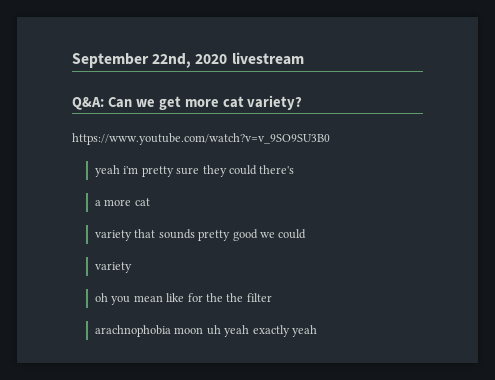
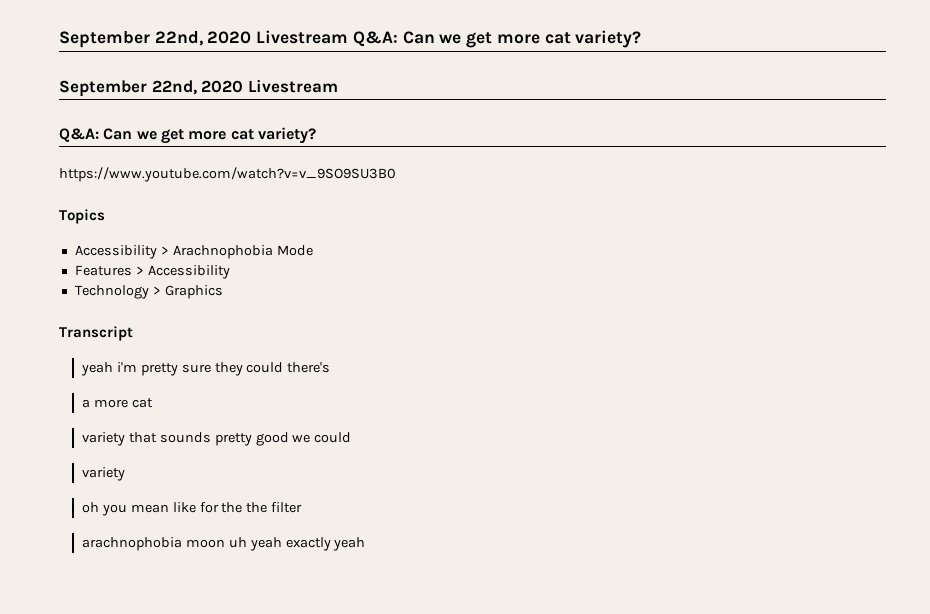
[72,52,304,68] September 22nd, 2020 livestream -> [59,30,642,48] [59,79,338,97] September 22nd, 2020 Livestream Q&A: Can we get more cat variety? // September 22nd, 2020 Livestream
(330, 139) none -> [59,209,105,224] [74,245,313,259] [74,265,230,279] [74,285,223,299] [59,326,133,341] // Topics // Accessibility > Arachnophobia Mode // Features > Accessibility // Technology > Graphics // Transcript

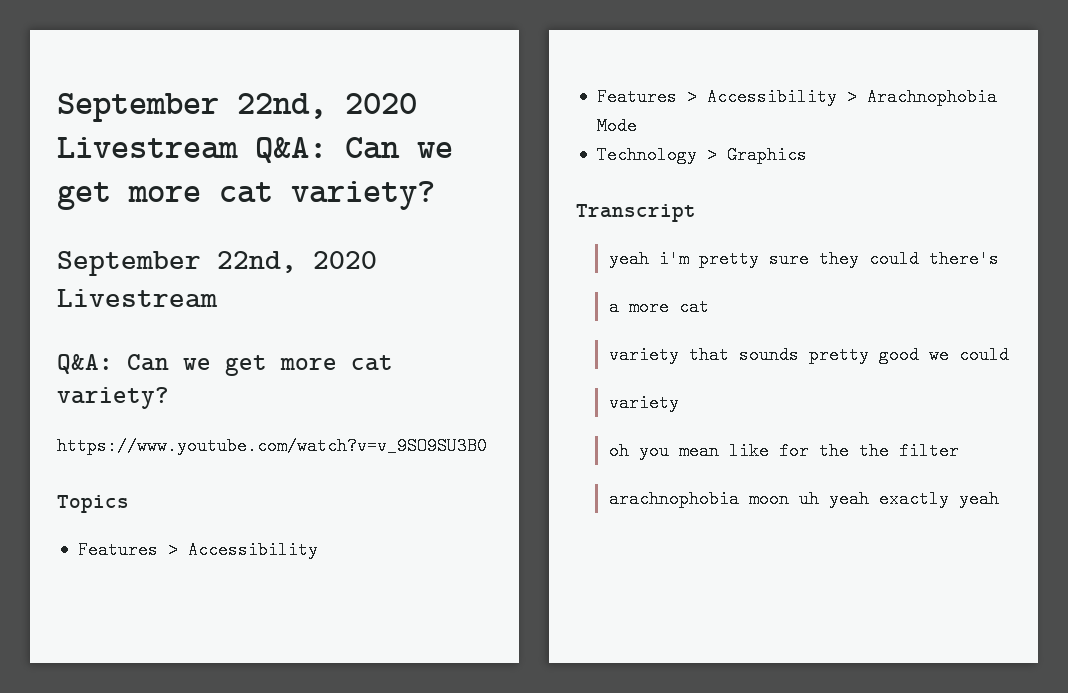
(105, 216) none -> [77,541,318,559] [596,88,697,106] Features > Accessibility // Features >
[74,265,230,279] // Features > Accessibility -> (637, 126) none

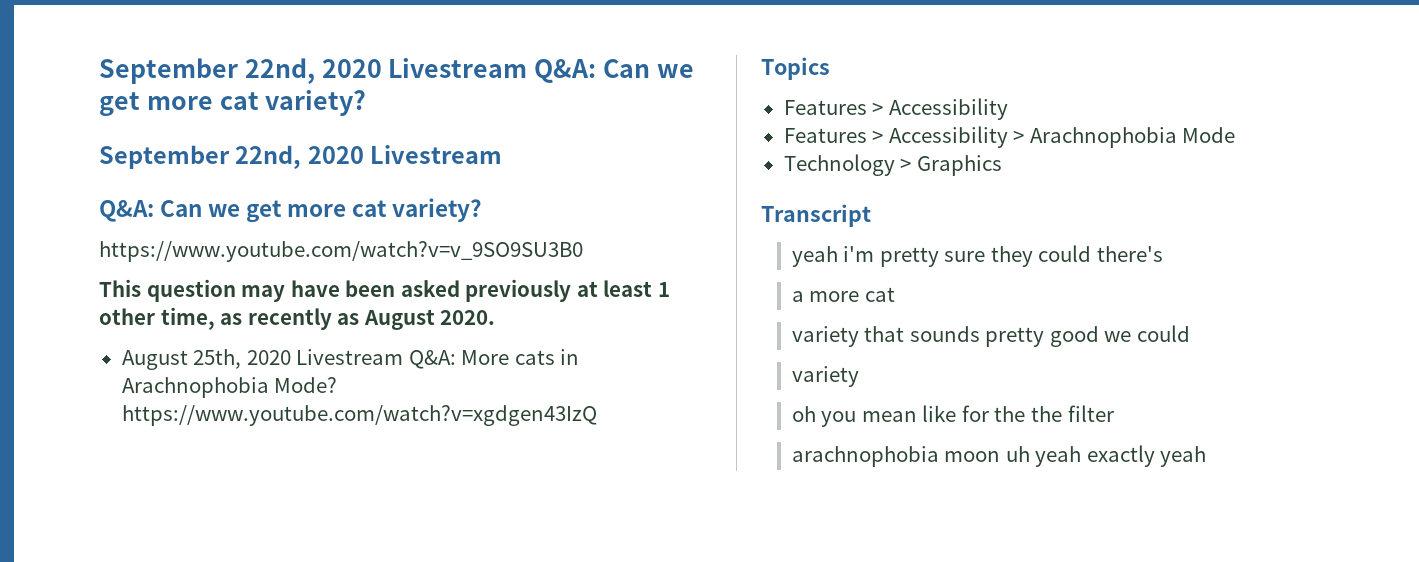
(487, 446) none -> [99,279,670,302] [99,307,496,330] [121,349,580,370] [121,377,338,398] [121,405,597,426] // This question may have been asked previously at least 1 other time, as recently as August 2020. // August 25th, 2020 Livestream Q&A: More cats in Arachnophobia Mode? https://www.youtube.com/watch?v=xgdgen43IzQ

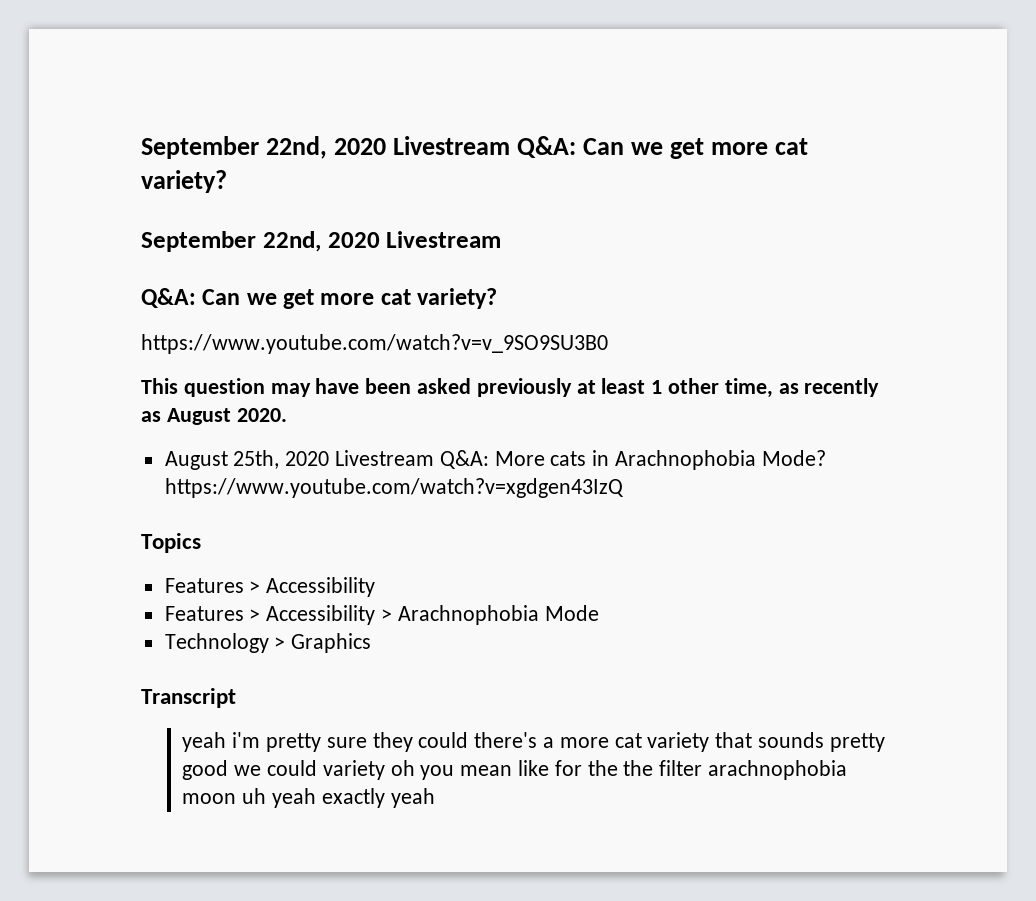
(1164, 254) // -> (538, 740) none
(895, 294) // -> (642, 740) none
[791,366,859,387] // variety // -> [322,760,385,780] variety
(1114, 413) // -> (703, 768) none

